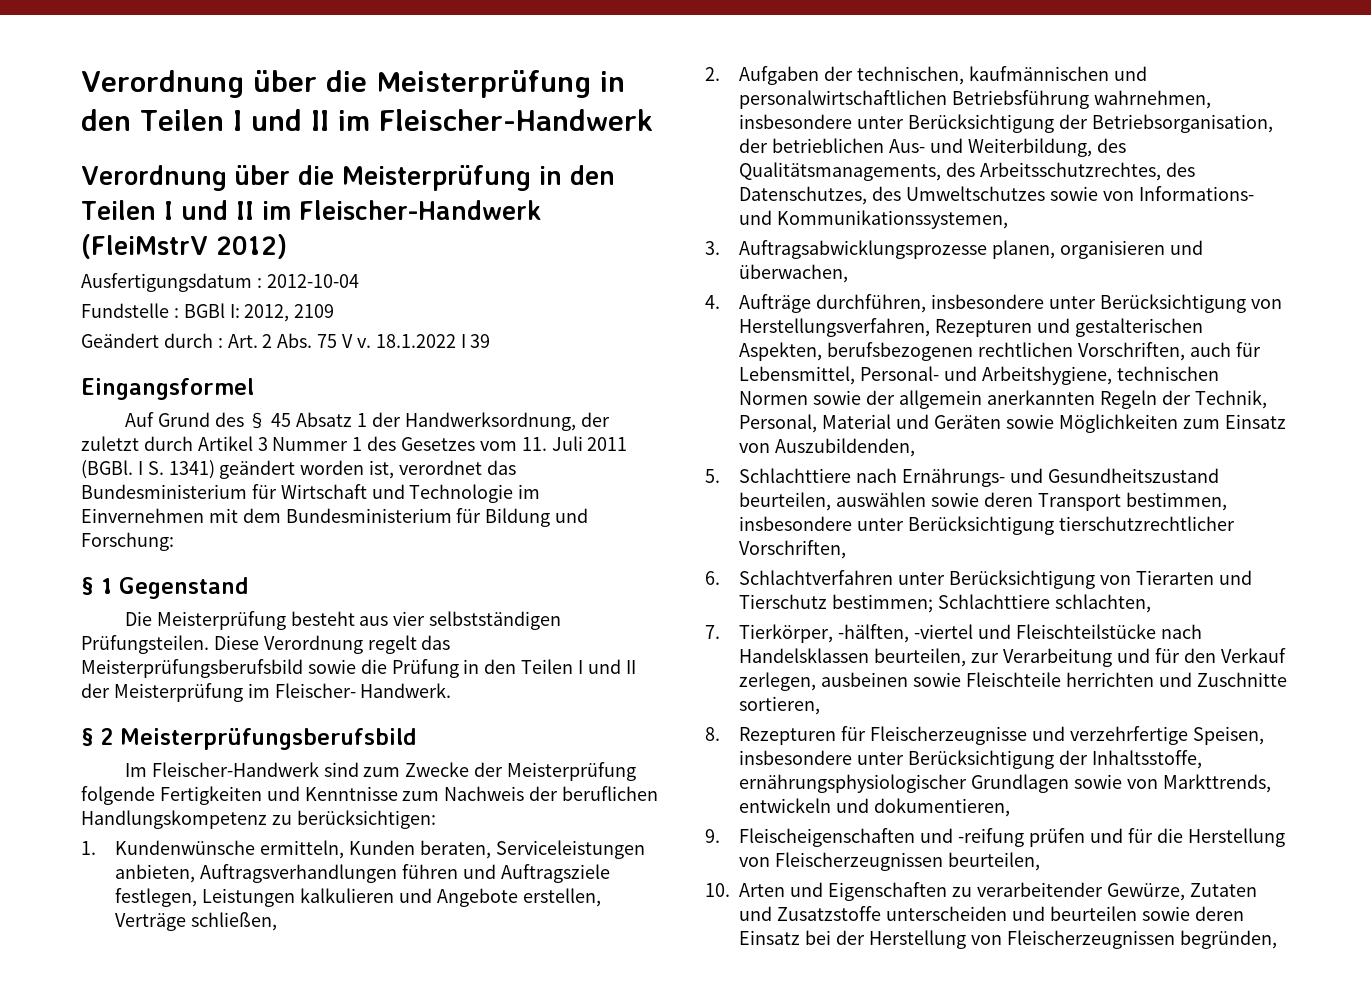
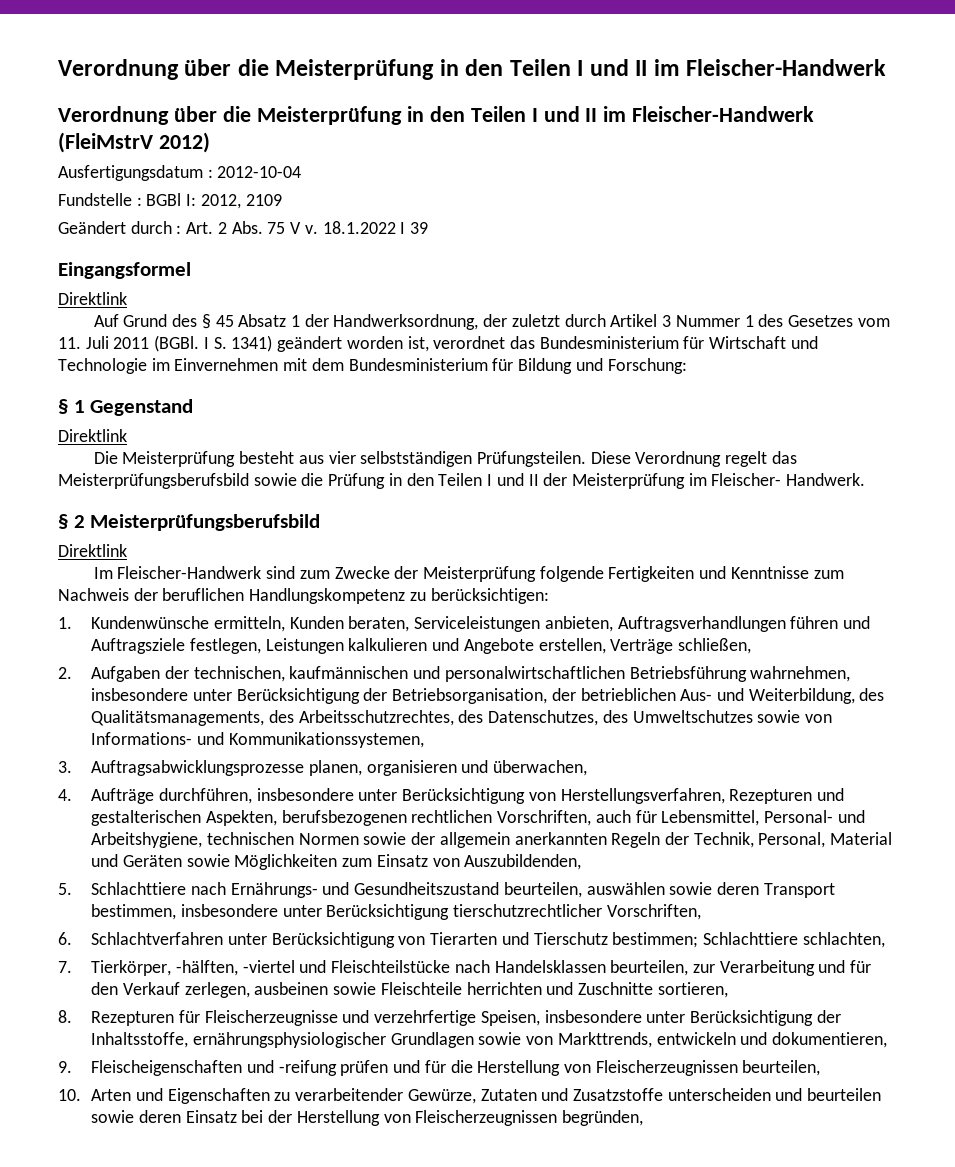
(254, 389) none -> [58,292,127,305] // Direktlink
(248, 588) none -> [58,429,127,442] // Direktlink
(416, 739) none -> [58,544,127,557] // Direktlink

